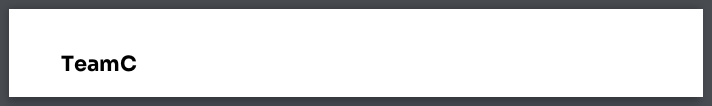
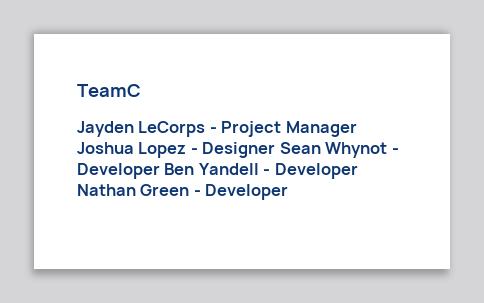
(137, 63) none -> [77,121,357,137] [77,142,399,158] [77,163,358,179] [77,184,289,200] // Jayden LeCorps - Project Manager Joshua Lopez - Designer Sean Whynot - Developer Ben Yandell - Developer Nathan Green - Developer

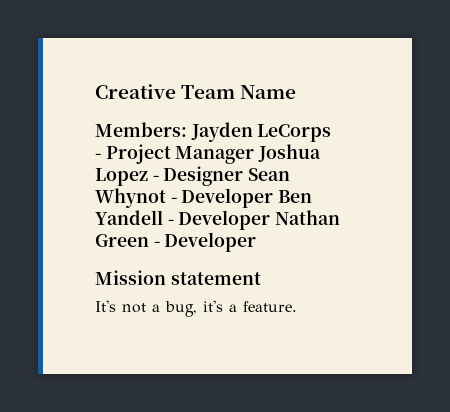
[77,84,141,97] TeamC // -> [95,84,297,99] [95,122,187,137] Creative Team Name // Members:
(289, 192) none -> [95,270,261,285] [95,300,297,317] // Mission statement // It's not a bug, it's a feature.

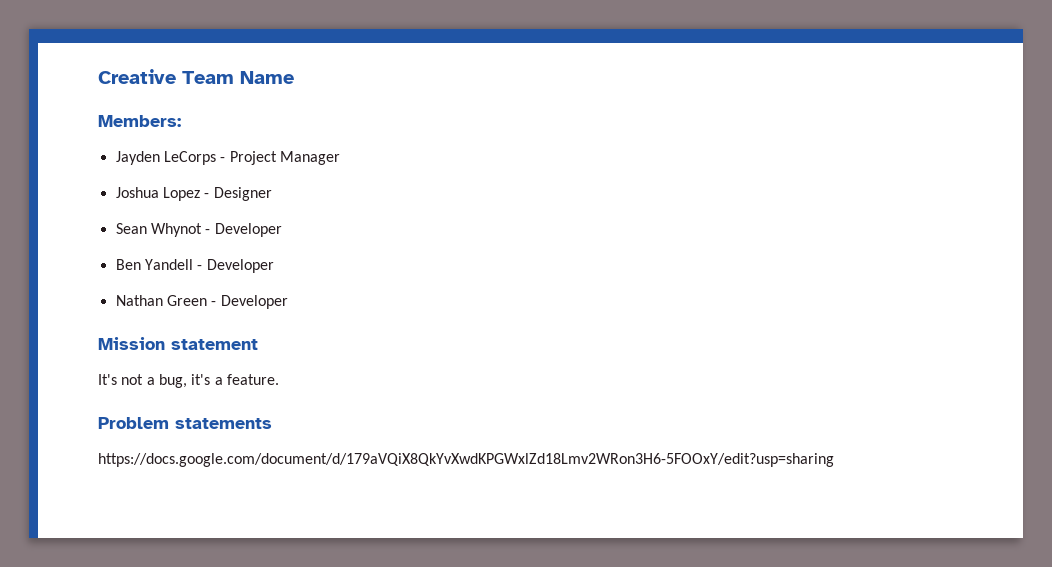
(187, 129) none -> (181, 121) //
(255, 155) none -> (340, 158) //
(244, 176) none -> (272, 194) //
(274, 198) none -> (282, 230) //
(271, 220) none -> (274, 266) //
(297, 306) none -> [98,417,272,429] [98,453,834,467] // Problem statements // https://docs.google.com/document/d/179aVQiX8QkYvXwdKPGWxlZd18Lmv2WRon3H6-5FOOxY/edit?usp=sharing

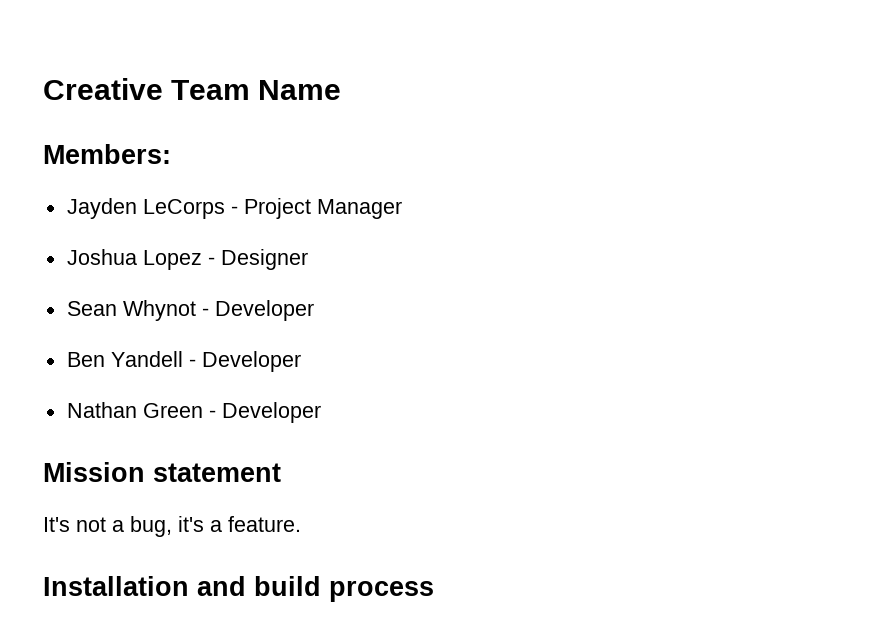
[98,417,272,429] [98,453,834,467] Problem statements // https://docs.google.com/document/d/179aVQiX8QkYvXwdKPGWxlZd18Lmv2WRon3H6-5FOOxY/edit?usp=sharing -> [43,576,434,602] Installation and build process

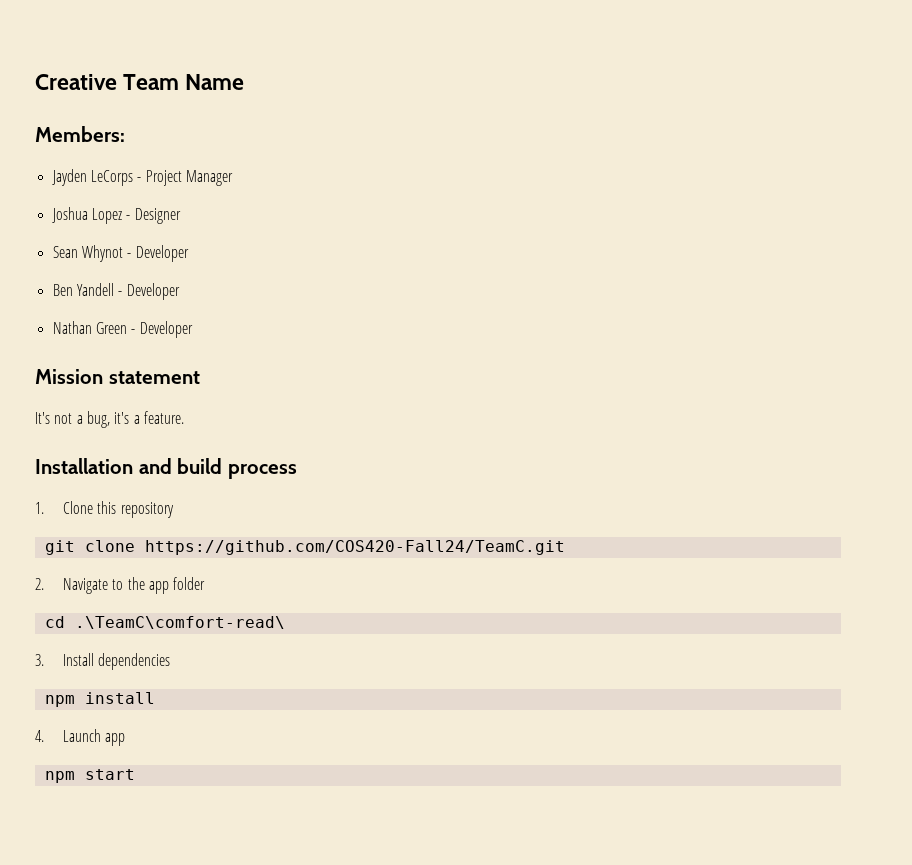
(434, 591) none -> [35,501,174,518] [44,540,565,555] [35,577,206,594] [44,616,285,629] [35,653,171,670] [44,692,155,707] [35,729,126,746] [44,769,135,783] // 1. Clone this repository // git clone https://github.com/COS420-Fall24/TeamC.git // 2. Navigate to the app folder // cd .\TeamC\comfort-read\ // 3. Install dependencies // npm install // 4. Launch app // npm start

